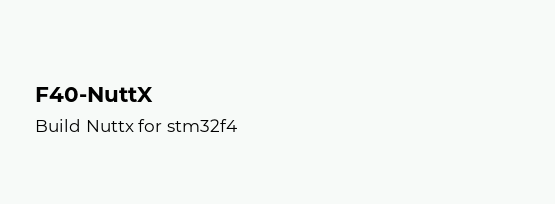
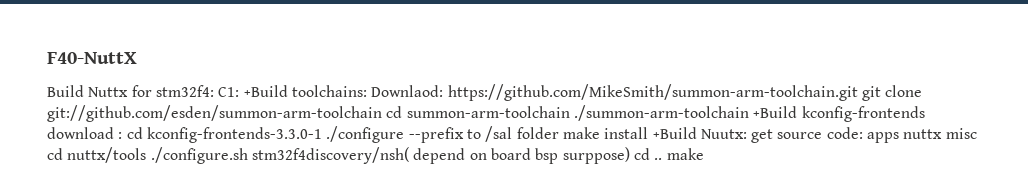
[166,119,237,132] stm32f4 -> [155,84,923,101] [47,105,925,122] [47,126,977,143] [47,147,704,164] stm32f4: C1: +Build toolchains: Downlaod: https://github.com/MikeSmith/summon-arm-toolchain.git git clone git://github.com/esden/summon-arm-toolchain cd summon-arm-toolchain ./summon-arm-toolchain +Build kconfig-frontends download : cd kconfig-frontends-3.3.0-1 ./configure --prefix to /sal folder make install +Build Nuutx: get source code: apps nuttx misc cd nuttx/tools ./configure.sh stm32f4discovery/nsh( depend on board bsp surppose) cd .. make

